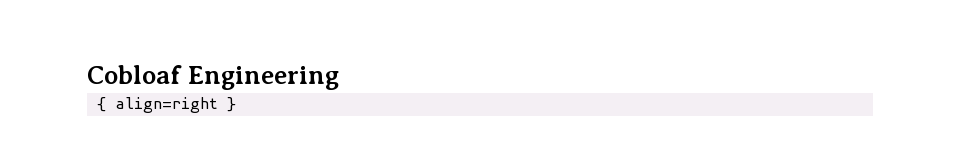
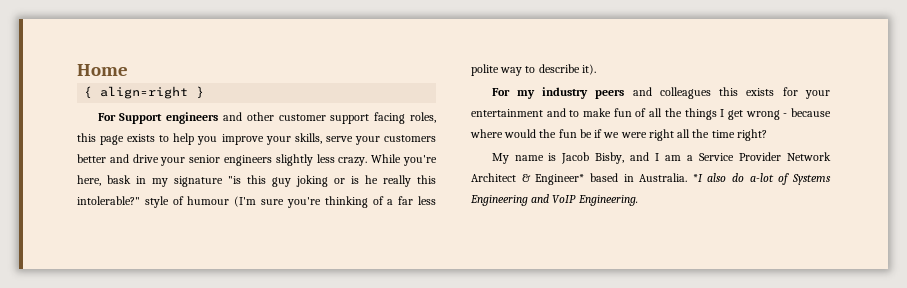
[87,65,340,90] Cobloaf Engineering -> [77,64,128,76] Home
(236, 104) none -> [97,112,436,124] [77,133,436,145] [77,154,437,166] [77,175,436,187] [77,196,436,208] [471,64,596,76] [491,87,830,99] [471,108,831,120] [470,129,767,141] [491,152,831,164] [471,173,831,185] [470,194,638,206] // For Support engineers and other customer support facing roles, this page exists to help you improve your skills, serve your customers better and drive your senior engineers slightly less crazy. While you're here, bask in my signature "is this guy joking or is he really this intolerable?" style of humour (I'm sure you're thinking of a far less polite way to describe it). // For my industry peers and colleagues this exists for your entertainment and to make fun of all the things I get wrong - because where would the fun be if we were right all the time right? // My name is Jacob Bisby, and I am a Service Provider Network Architect & Engineer* based in Australia. *I also do a-lot of Systems Engineering and VoIP Engineering.

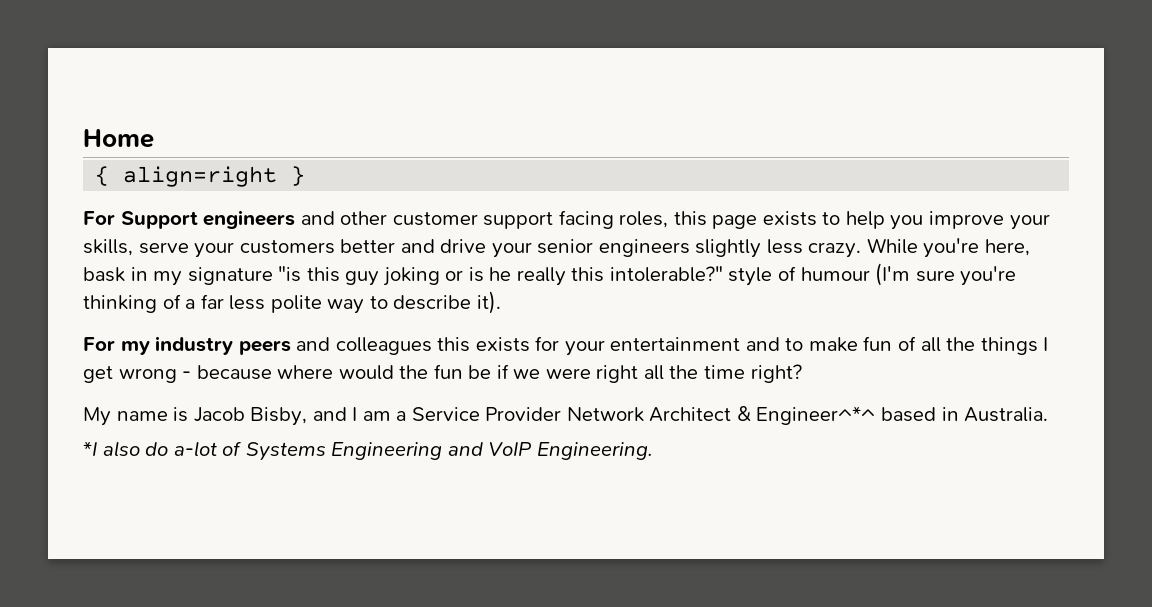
[535,174,585,185] Engineer* -> [756,406,876,425] Engineer^*^
(688, 177) none -> (1049, 414) //

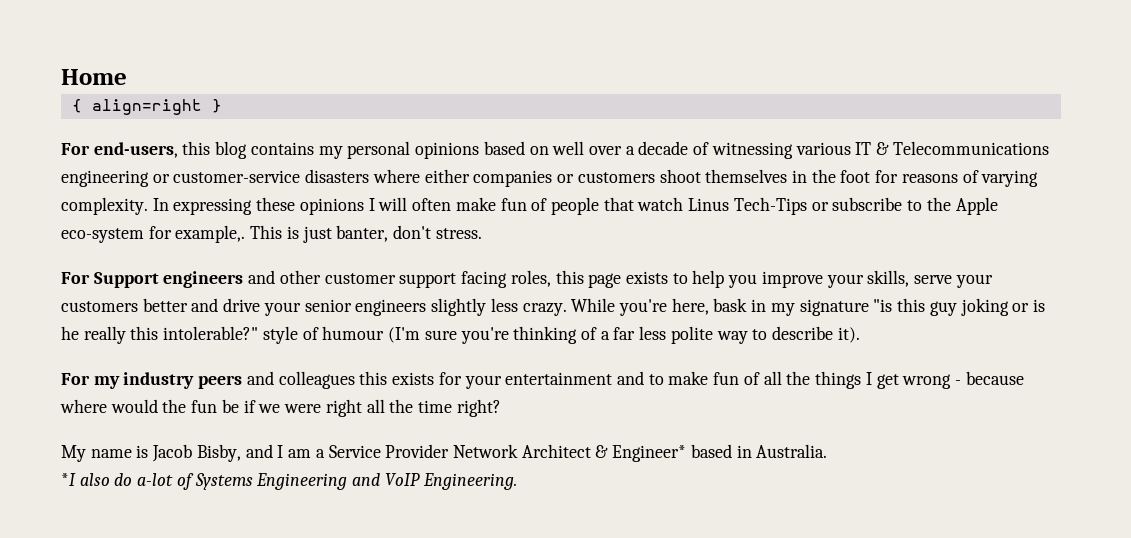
(306, 176) none -> [61,141,1049,159] [61,169,1039,187] [61,197,998,215] [61,225,482,243] // For end-users, this blog contains my personal opinions based on well over a decade of witnessing various IT & Telecommunications engineering or customer-service disasters where either companies or customers shoot themselves in the foot for reasons of varying complexity. In expressing these opinions I will often make fun of people that watch Linus Tech-Tips or subscribe to the Apple eco-system for example,. This is just banter, don't stress.
[756,406,876,425] Engineer^*^ -> [612,445,687,462] Engineer*

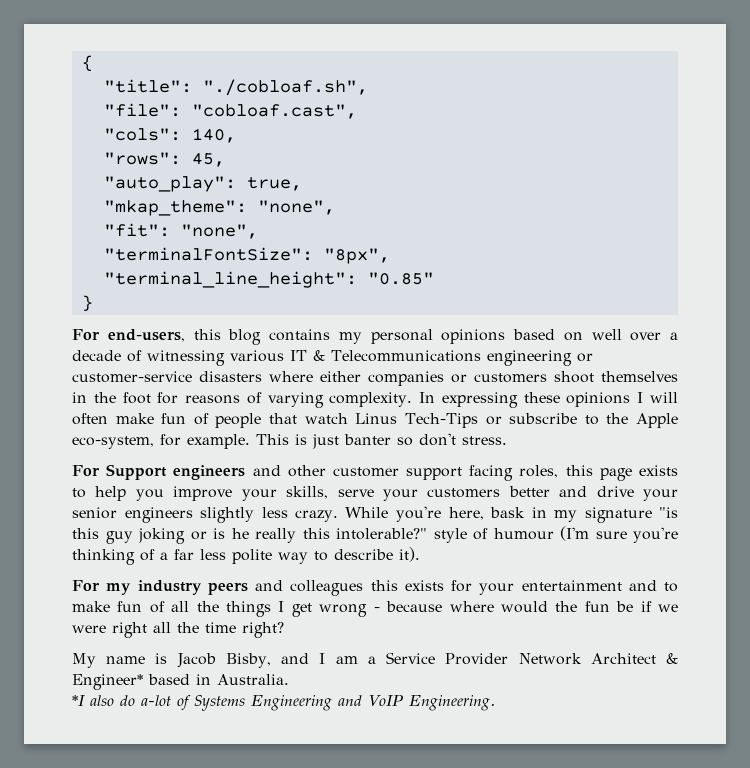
[61,69,127,85] [71,99,202,115] Home // { align=right -> [81,55,93,72] [103,79,368,96] [103,103,357,119] [103,128,236,143] [103,152,225,167] [103,176,302,192] [103,200,335,216] [103,223,258,239] [103,247,390,264] [103,271,434,288] { // "title": "./cobloaf.sh", // "file": "cobloaf.cast", // "cols": 140, // "rows": 45, // "auto_play": true, // "mkap_theme": "none", // "fit": "none", // "terminalFontSize": "8px", // "terminal_line_height": "0.85" //
[61,225,246,243] eco-system for example,. -> [72,434,250,449] eco-system, for example.
[336,225,389,242] banter, -> [344,434,413,446] banter so

